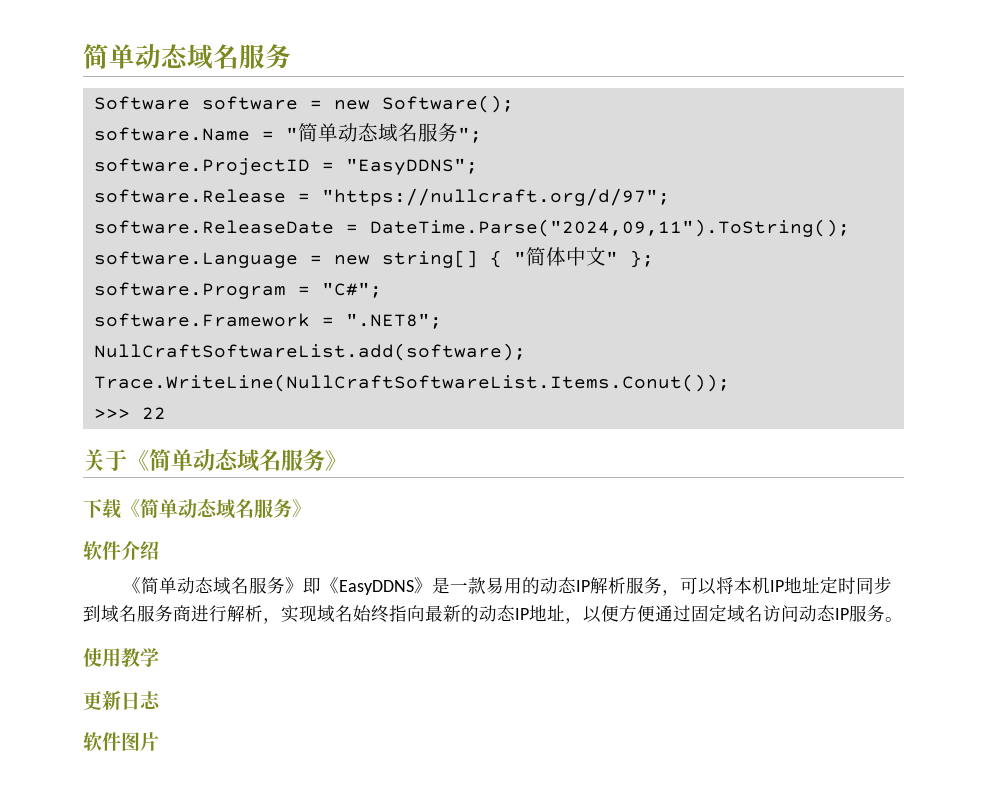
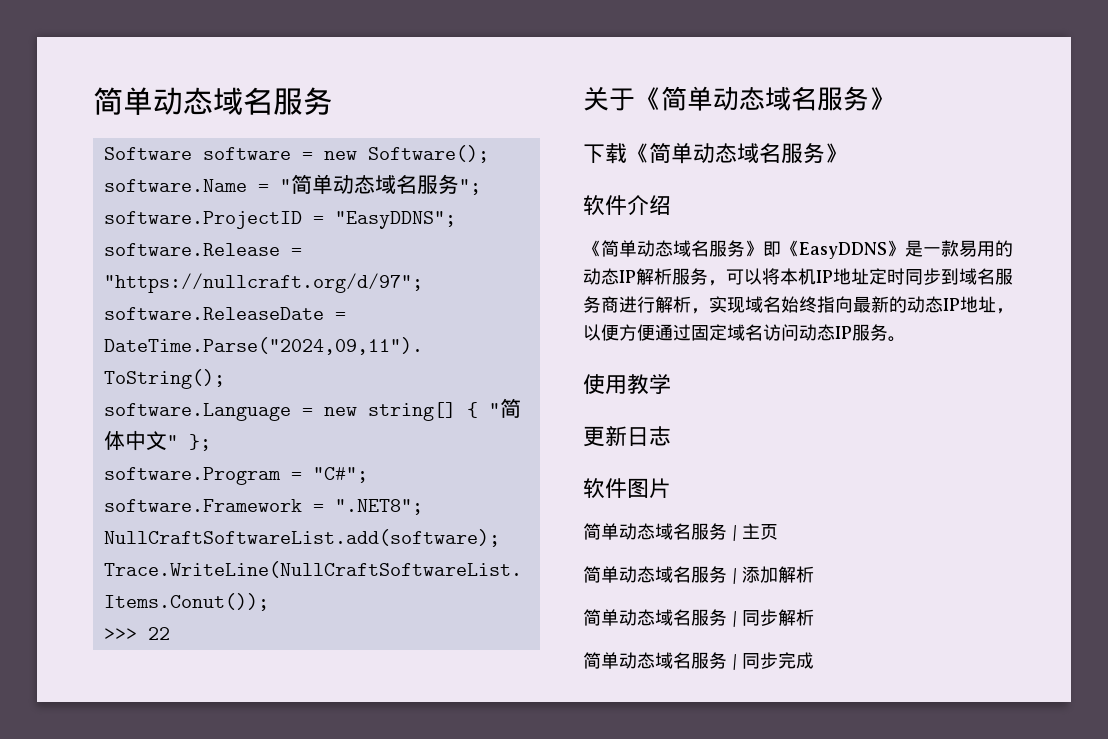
(159, 741) none -> [583,523,778,541] [583,566,814,584] [583,609,814,627] [583,652,814,670] // 简单动态域名服务 | 主页 // 简单动态域名服务 | 添加解析 // 简单动态域名服务 | 同步解析 // 简单动态域名服务 | 同步完成

